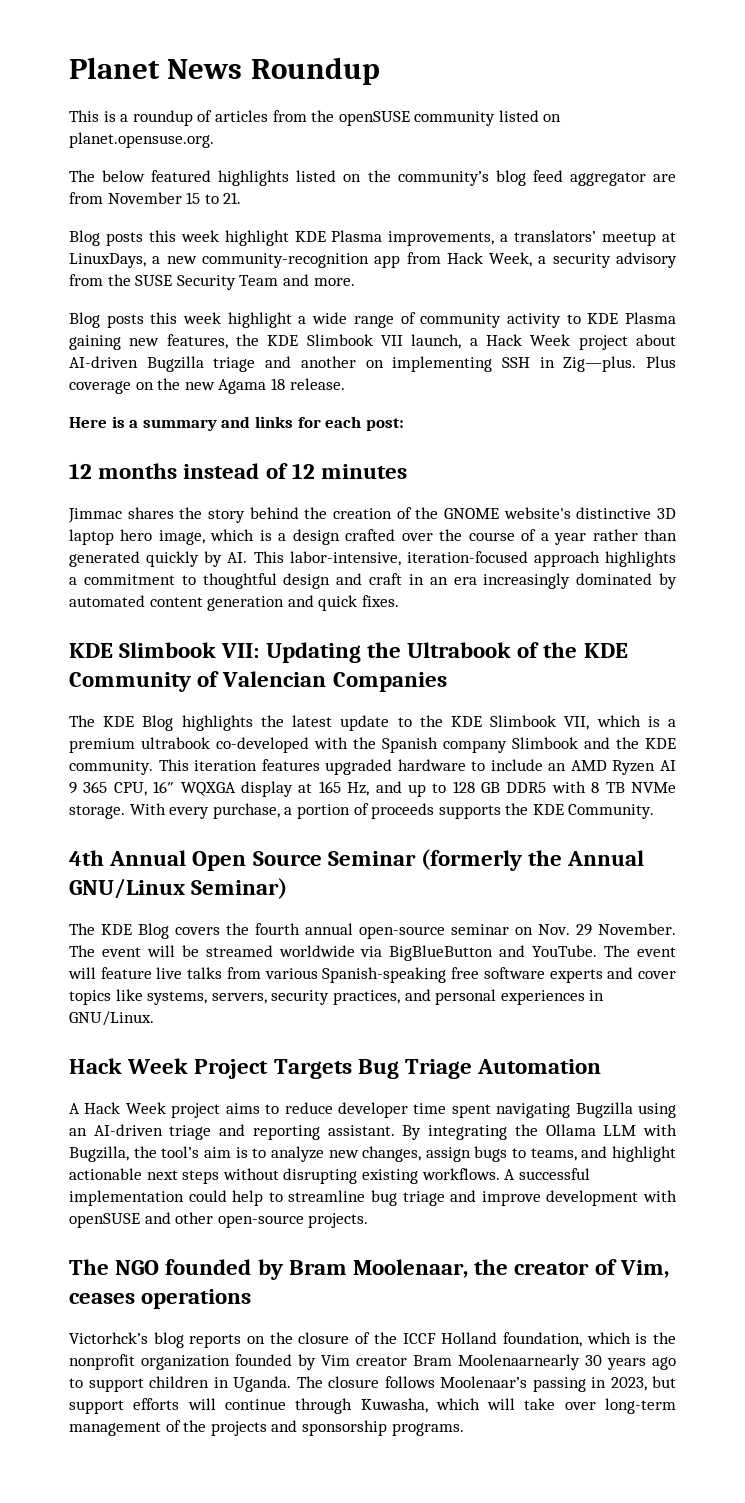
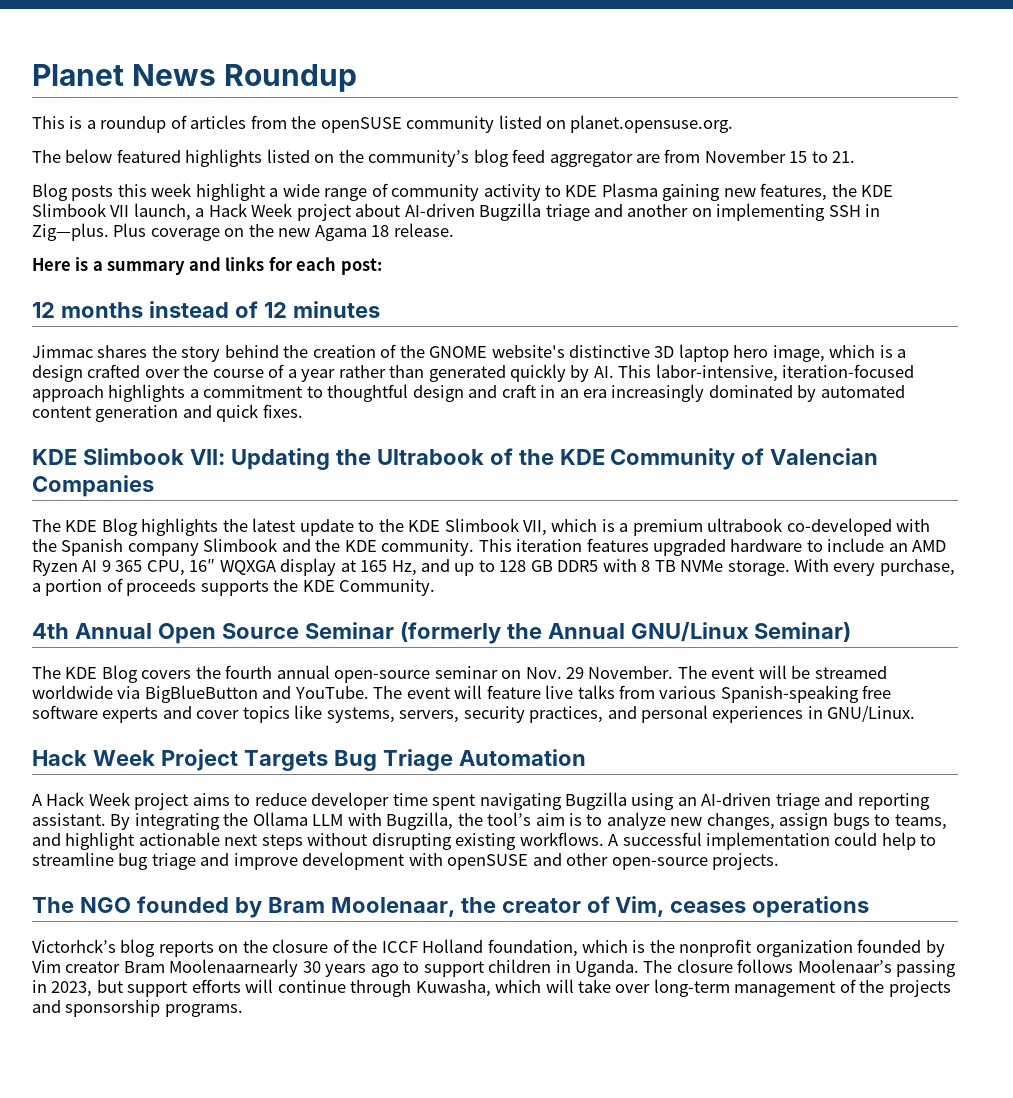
[69,230,676,246] [69,252,677,268] [69,274,355,290] // Blog posts this week highlight KDE Plasma improvements, a translators’ meetup at LinuxDays, a new community-recognition app from Hack Week, a security advisory from the SUSE Security Team and more. -> (856, 157) none

